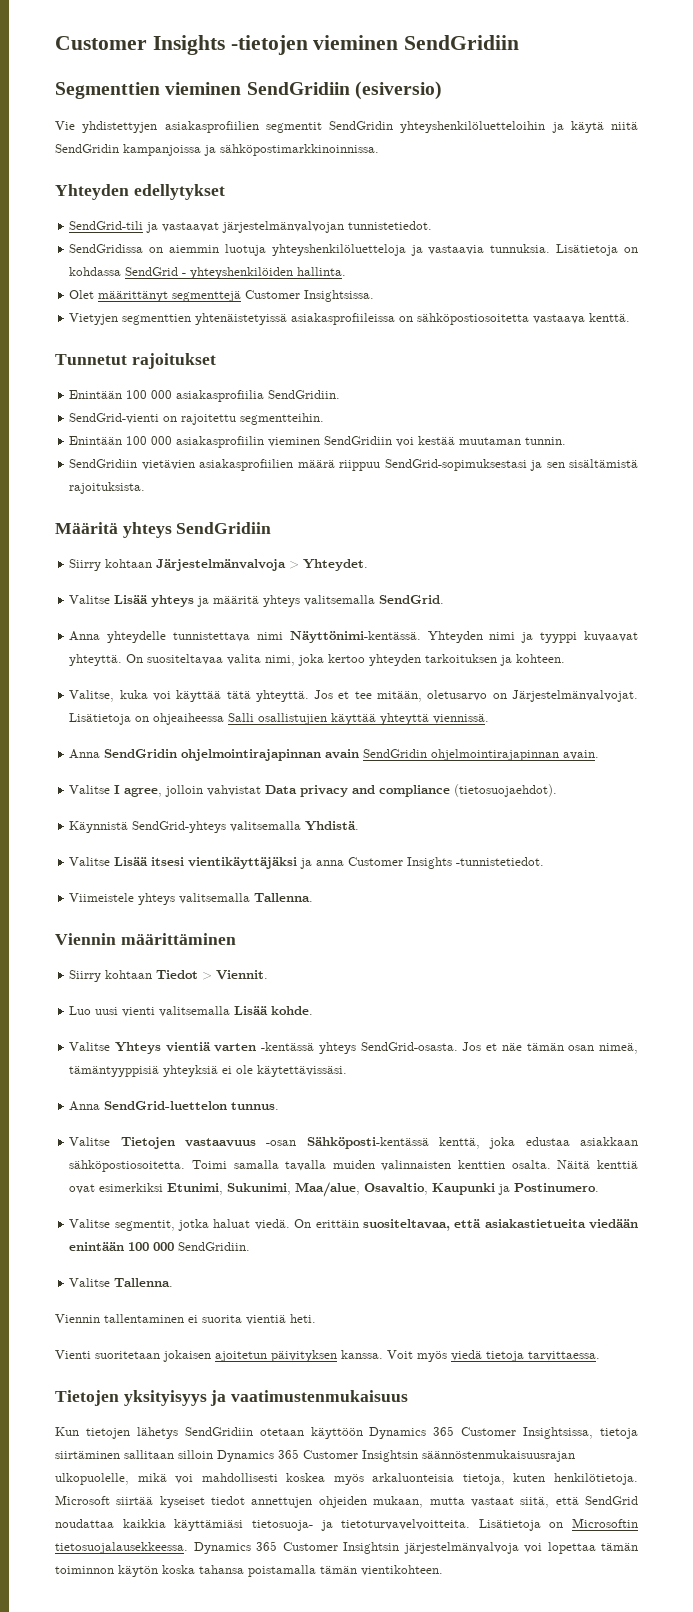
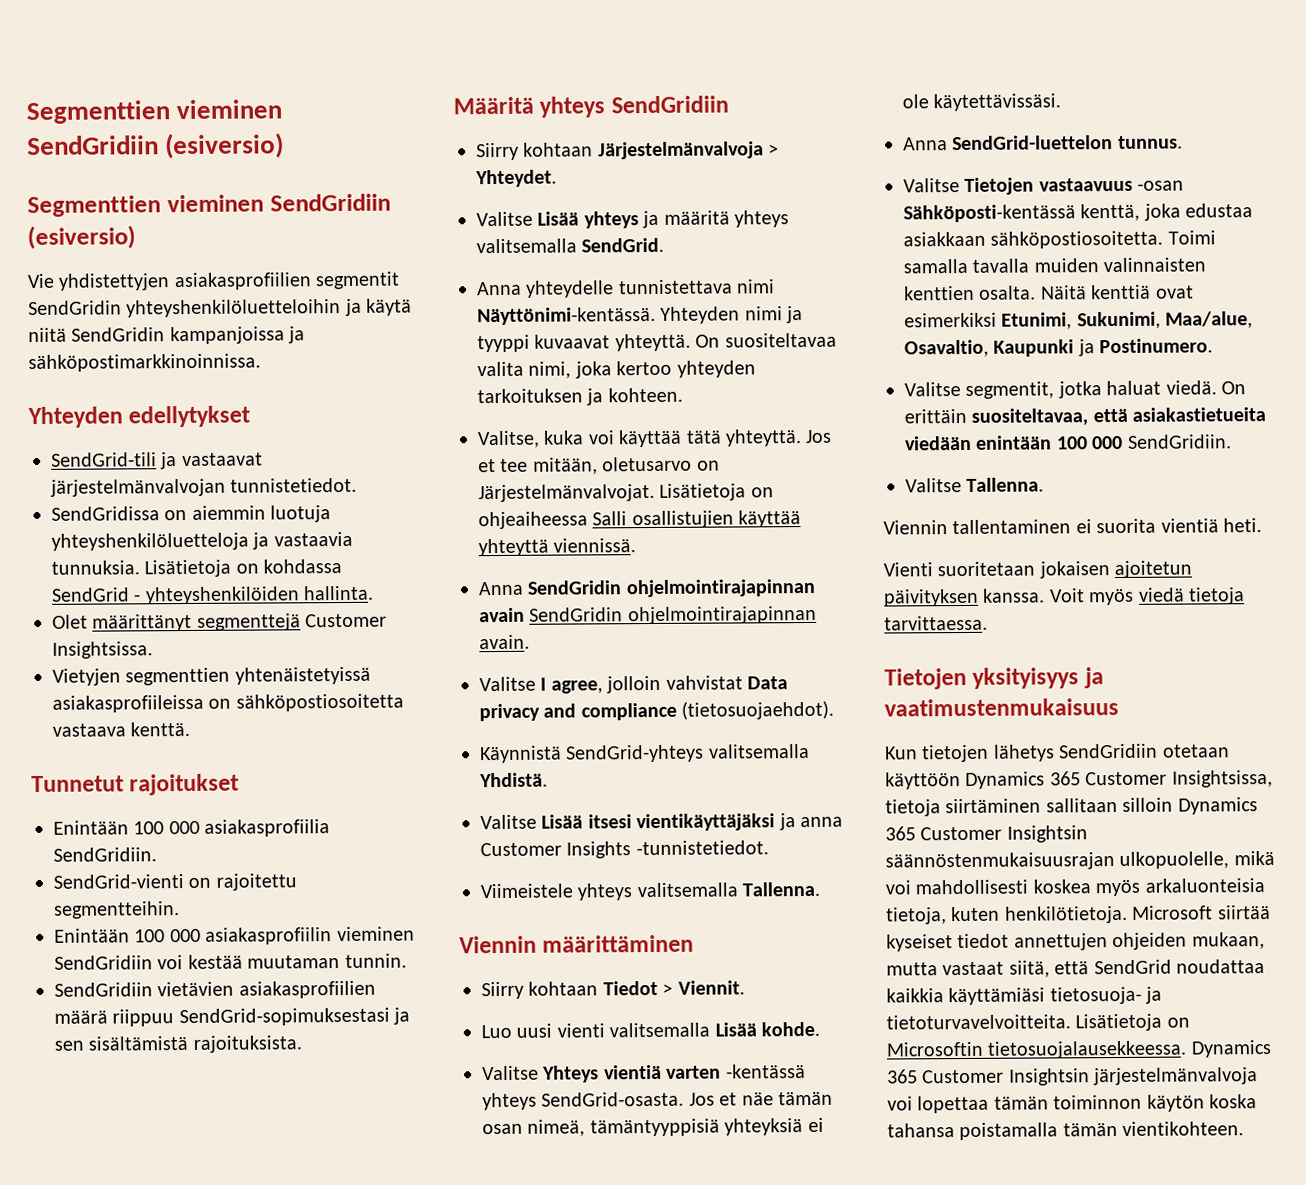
[55,35,520,55] Customer Insights -tietojen vieminen SendGridiin -> [26,99,283,125] [27,132,285,160] Segmenttien vieminen SendGridiin (esiversio)

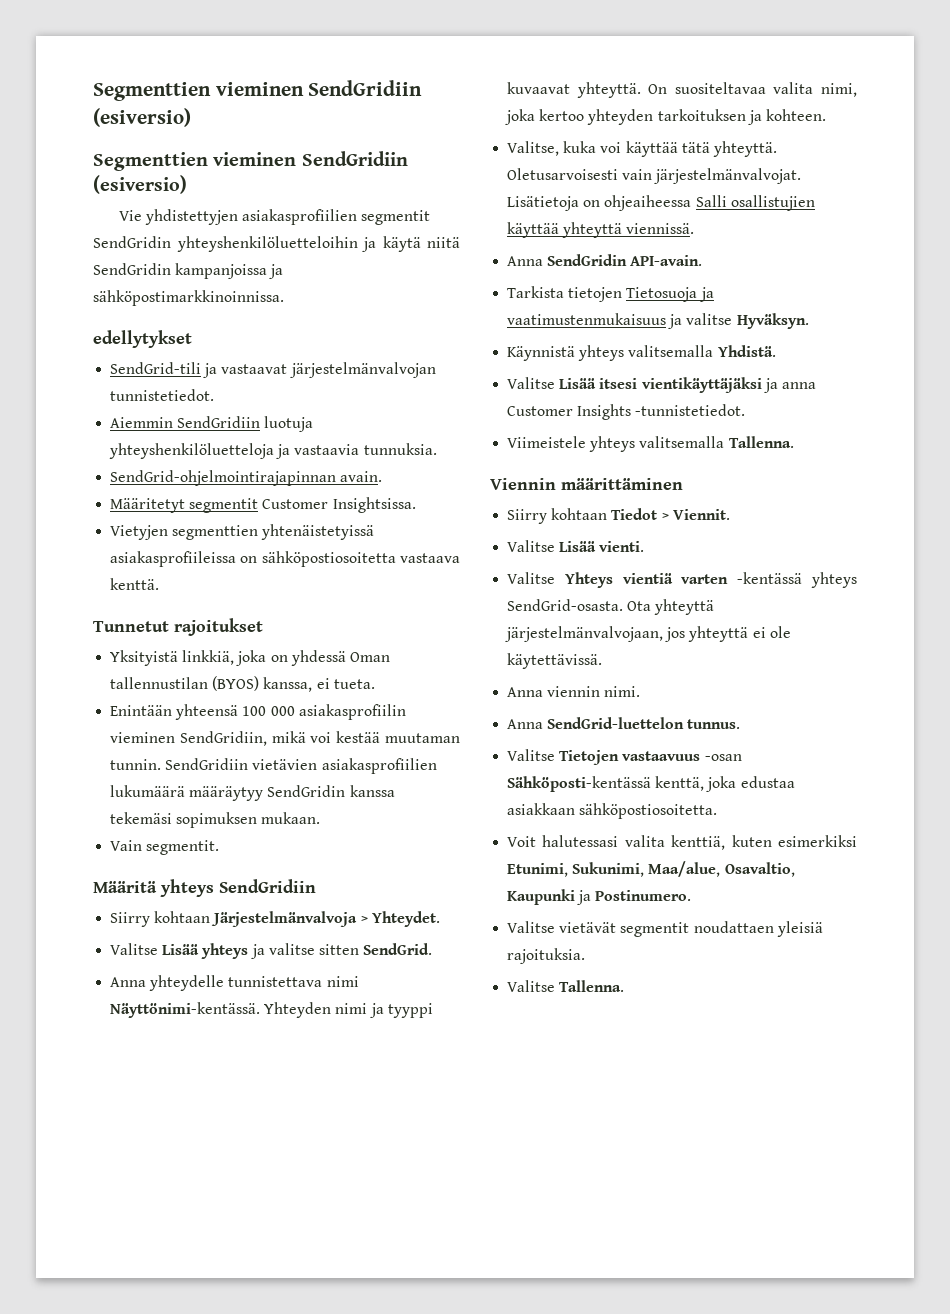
[27,406,123,429] Yhteyden -> (284, 298) none
[51,505,266,521] SendGridissa on aiemmin -> [110,416,261,428] Aiemmin SendGridiin
[144,559,343,578] [51,585,375,605] [52,613,301,632] Lisätietoja on kohdassa SendGrid - yhteyshenkilöiden hallinta. // Olet määrittänyt segmenttejä -> [110,470,383,486] [110,498,259,513] // SendGrid-ohjelmointirajapinnan avain. // Määritetyt segmentit
[53,819,331,837] [53,847,157,862] [53,873,297,891] [53,901,180,919] [54,928,130,943] Enintään 100 000 asiakasprofiilia SendGridiin. // SendGrid-vienti on rajoitettu segmentteihin. // Enintään -> [110,650,390,666] [110,676,375,692] [110,704,239,720] Yksityistä linkkiä, joka on yhdessä Oman tallennustilan (BYOS) kanssa, ei tueta. // Enintään yhteensä
[54,955,153,970] SendGridiin -> [179,731,306,746] SendGridiin, mikä
(407, 961) // -> (162, 764) none
[54,1007,411,1027] [54,1035,302,1053] määrä riippuu SendGrid-sopimuksestasi ja sen sisältämistä rajoituksista. -> [110,785,395,801] [110,812,321,828] [110,840,220,855] lukumäärä määräytyy SendGridin kanssa tekemäsi sopimuksen mukaan. // Vain segmentit.
[663,210,789,228] [476,238,577,254] määritä yhteys valitsemalla -> [268,943,359,955] valitse sitten
[805,429,833,444] [478,456,720,475] [478,483,655,503] Jos et tee mitään, oletusarvo on Järjestelmänvalvojat. -> [507,168,802,184] Oletusarvoisesti vain järjestelmänvalvojat.
[625,578,816,598] [479,605,817,625] [479,634,530,650] [479,675,788,694] [479,700,835,722] ohjelmointirajapinnan avain SendGridin ohjelmointirajapinnan avain. // Valitse I agree, jolloin vahvistat Data privacy and compliance (tietosuojaehdot). -> [630,255,703,266] [507,286,714,302] [507,313,809,329] API-avain. // Tarkista tietojen Tietosuoja ja vaatimustenmukaisuus ja valitse Hyväksyn.
[565,744,705,763] SendGrid-yhteys -> [578,345,625,361] yhteys
[481,1021,820,1039] Luo uusi vienti valitsemalla Lisää kohde. -> [507,540,645,552] Valitse Lisää vienti.
[688,1091,833,1106] [482,1117,824,1137] [902,93,1062,112] Jos et näe tämän osan nimeä, tämäntyyppisiä yhteyksiä ei ole käytettävissäsi. -> [627,599,715,615] [505,626,791,642] [507,653,603,669] [507,686,641,697] Ota yhteyttä järjestelmänvalvojaan, jos yhteyttä ei ole käytettävissä. // Anna viennin nimi.
[1167,230,1216,245] [903,257,1207,274] [904,284,1194,301] Toimi samalla tavalla muiden valinnaisten kenttien osalta. Näitä kenttiä ovat -> [507,835,772,850] // Voit halutessasi valita kenttiä, kuten
[965,380,1246,399] [904,407,1267,426] [904,434,1232,451] [905,477,1045,493] [883,518,1262,535] [883,560,1193,579] [883,587,1245,607] [884,615,988,631] [884,667,1104,690] [884,697,1119,717] [884,743,1230,763] [885,770,1273,790] [885,797,1258,817] [885,825,1088,843] [885,850,1275,871] [885,878,1265,897] [886,905,1271,925] [886,932,1265,952] [886,959,1265,978] [886,986,1163,1006] [886,1013,1190,1032] [886,1040,1272,1059] [887,1067,1259,1086] [887,1094,1257,1114] [887,1121,1245,1141] segmentit, jotka haluat viedä. On erittäin suositeltavaa, että asiakastietueita viedään enintään 100 000 SendGridiin. // Valitse Tallenna. // Viennin tallentaminen ei suorita vientiä heti. // Vienti suoritetaan jokaisen ajoitetun päivityksen kanssa. Voit myös viedä tietoja tarvittaessa. // Tietojen yksityisyys ja vaatimustenmukaisuus // Kun tietojen lähetys SendGridiin otetaan käyttöön Dynamics 365 Customer Insightsissa, tietoja siirtäminen sallitaan silloin Dynamics 365 Customer Insightsin säännöstenmukaisuusrajan ulkopuolelle, mikä voi mahdollisesti koskea myös arkaluonteisia tietoja, kuten henkilötietoja. Microsoft siirtää kyseiset tiedot annettujen ohjeiden mukaan, mutta vastaat siitä, että SendGrid noudattaa kaikkia käyttämiäsi tietosuoja- ja tietoturvavelvoitteita. Lisätietoja on Microsoftin tietosuojalausekkeessa. Dynamics 365 Customer Insightsin järjestelmänvalvoja voi lopettaa tämän toiminnon käytön koska tahansa poistamalla tämän vientikohteen. -> [559,921,823,937] [507,948,586,964] [507,980,625,992] vietävät segmentit noudattaen yleisiä rajoituksia. // Valitse Tallenna.

